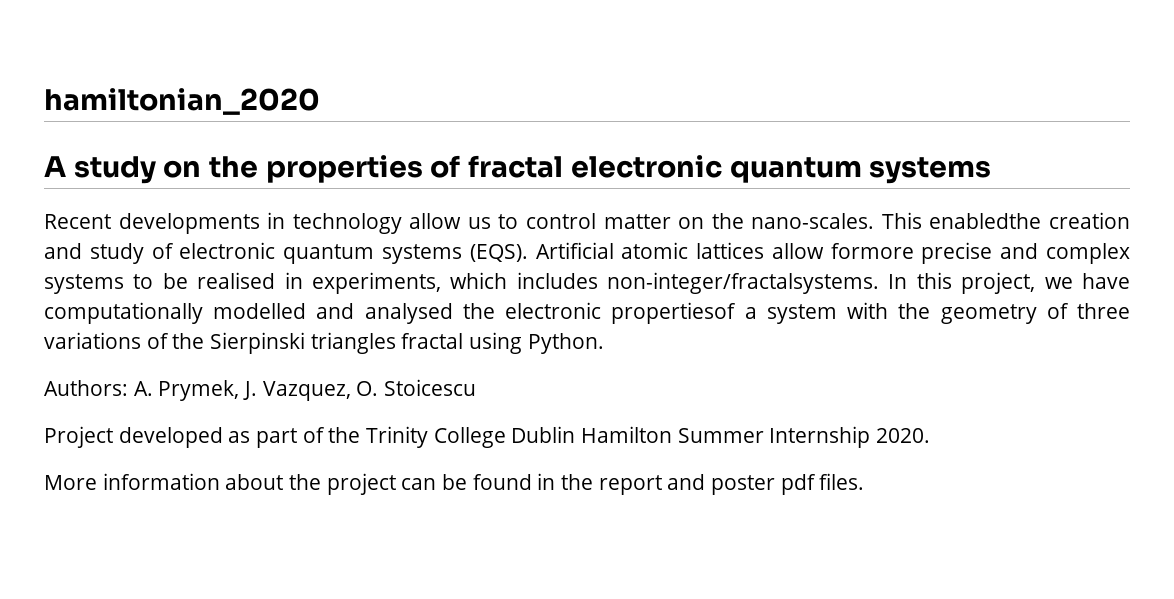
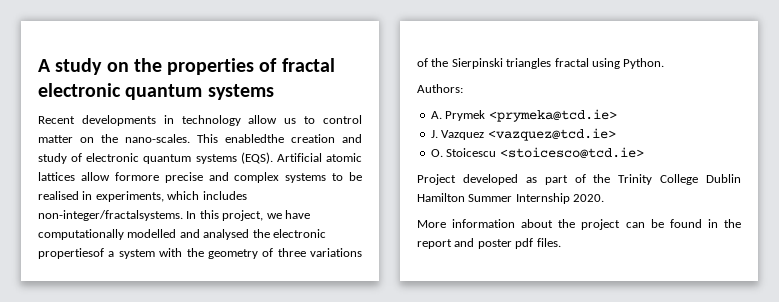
[44,88,320,115] hamiltonian_2020 // -> (38, 65) none
[133,380,351,401] A. Prymek, J. Vazquez, -> [430,109,617,122] [430,128,616,141] // A. Prymek <prymeka@tcd.ie> // J. Vazquez <vazquez@tcd.ie> //
(477, 387) none -> [499,147,644,159] <stoicesco@tcd.ie>

